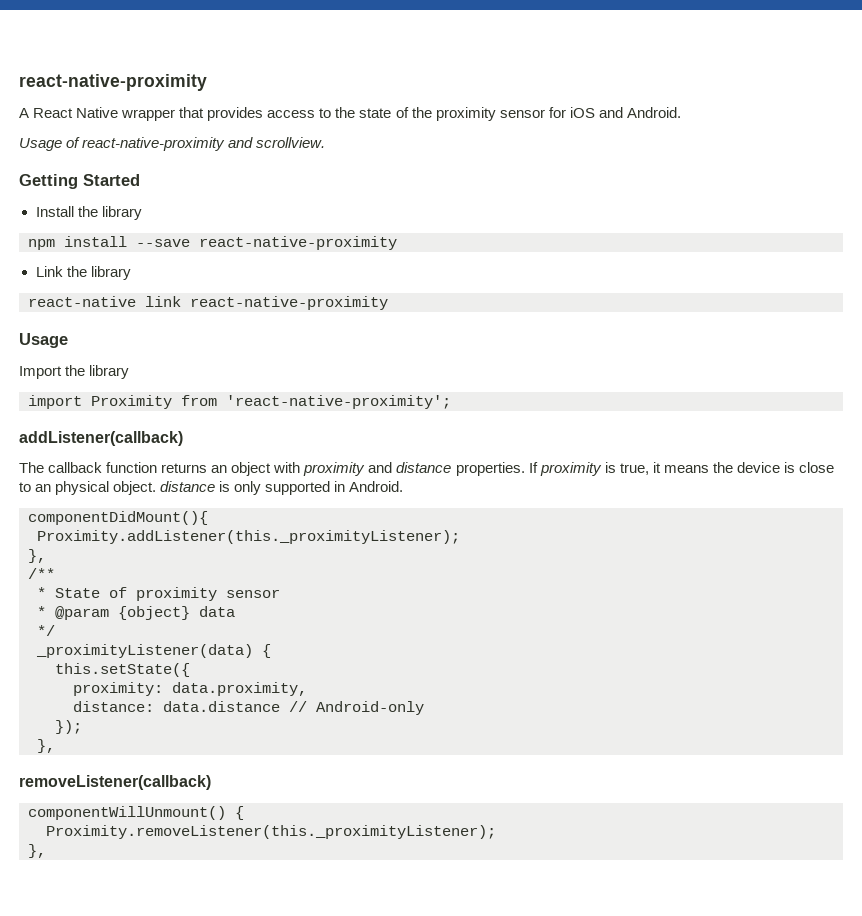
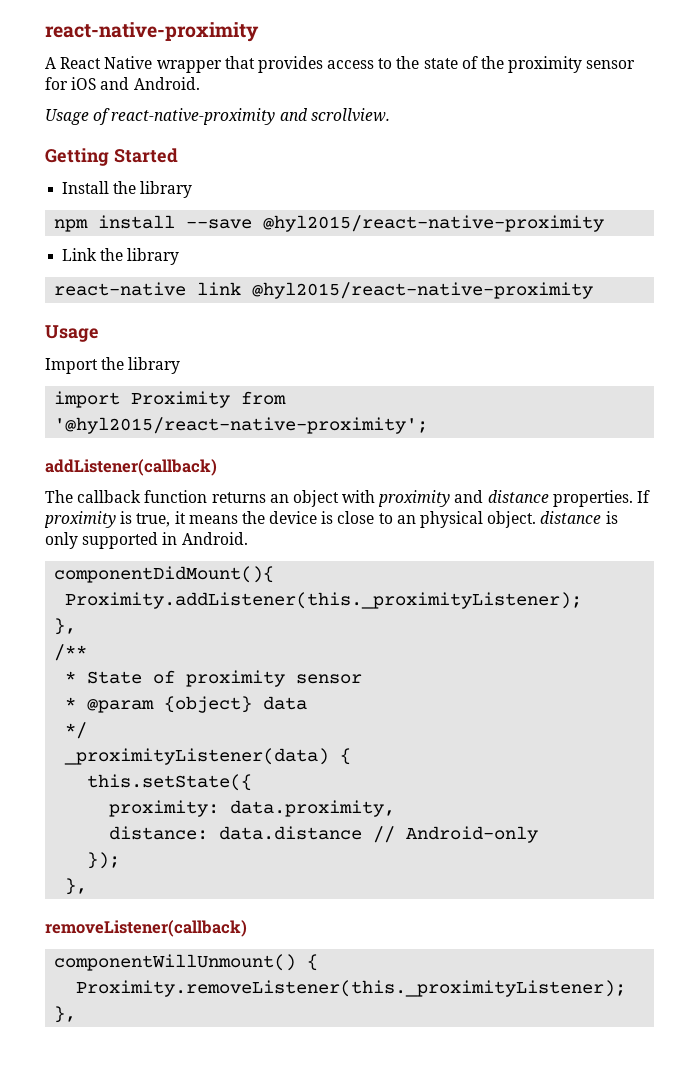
[199,236,397,250] react-native-proximity -> [263,215,605,232] @hyl2015/react-native-proximity
[190,296,388,310] react-native-proximity -> [252,282,594,299] @hyl2015/react-native-proximity
[226,395,451,409] 'react-native-proximity'; -> [54,417,429,434] '@hyl2015/react-native-proximity';

